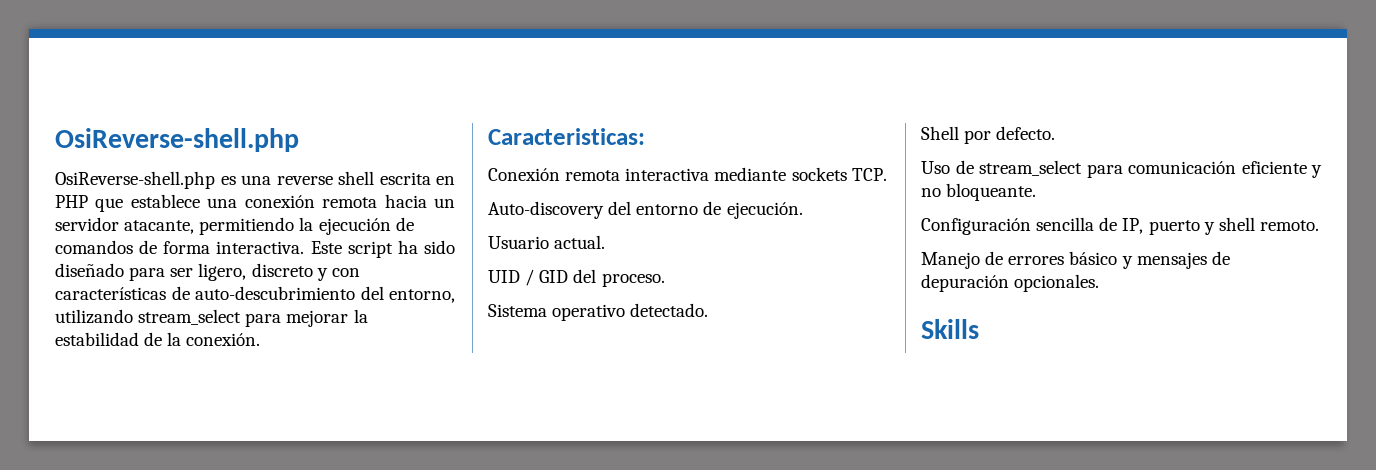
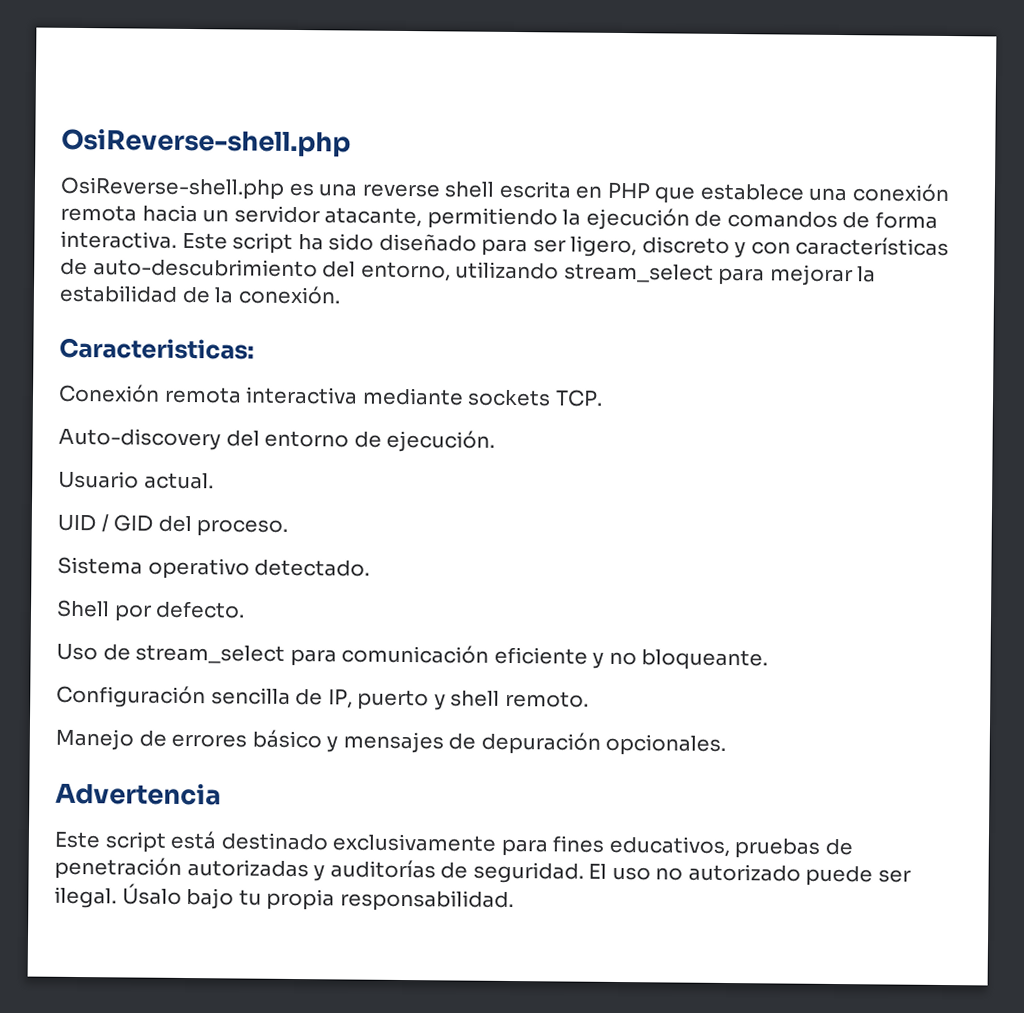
[921,319,979,339] Skills -> [55,782,221,806] [54,830,853,859] [54,856,911,887] [54,883,514,913] Advertencia // Este script está destinado exclusivamente para fines educativos, pruebas de penetración autorizadas y auditorías de seguridad. El uso no autorizado puede ser ilegal. Úsalo bajo tu propia responsabilidad.

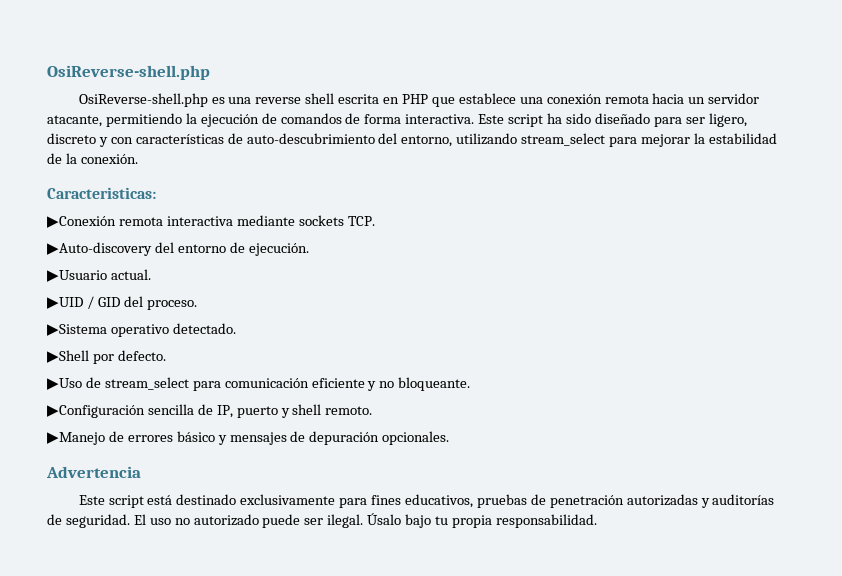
[58,383,160,403] Conexión -> [47,216,116,228] ▶Conexión
[58,427,221,451] Auto-discovery -> [47,242,152,256] ▶Auto-discovery
[58,470,139,489] Usuario -> [47,270,107,282] ▶Usuario
[57,513,96,532] UID -> [47,297,83,309] ▶UID
[57,556,143,575] Sistema -> [47,324,107,336] ▶Sistema
[56,599,110,618] Shell -> [47,350,89,363] ▶Shell
[56,643,98,661] Uso -> [47,378,82,390] ▶Uso
[56,684,206,709] Configuración -> [47,405,145,418] ▶Configuración
[55,728,134,751] Manejo -> [47,432,105,445] ▶Manejo

